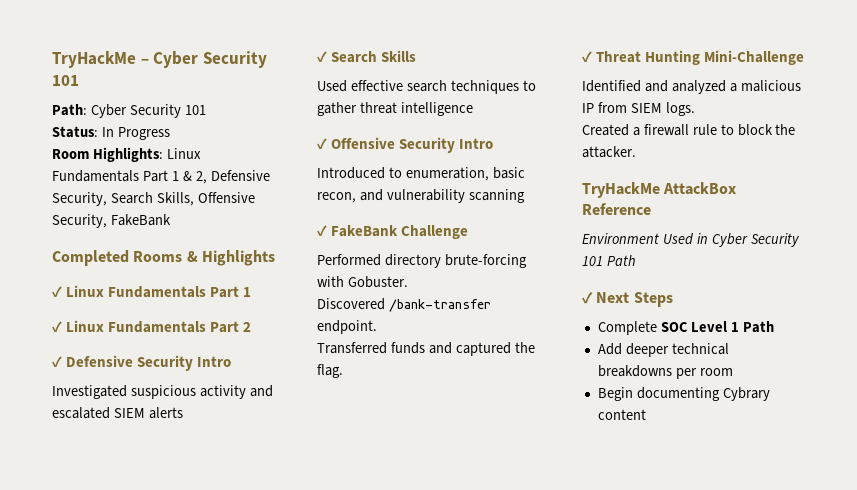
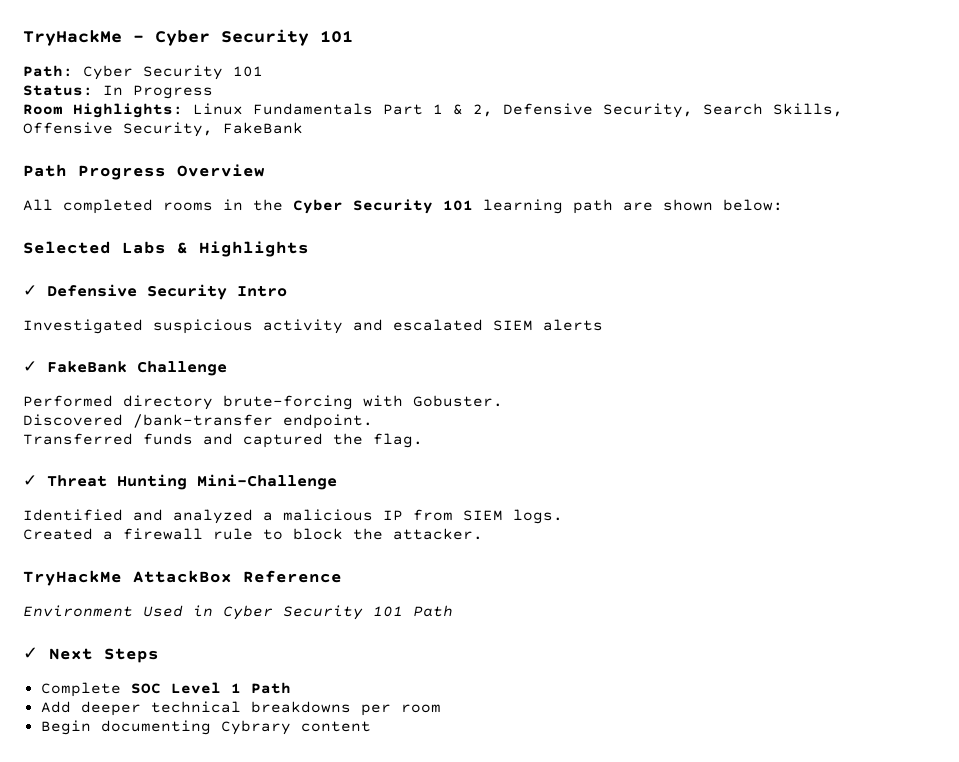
[52,250,275,266] [52,285,252,298] [52,320,252,333] Completed Rooms & Highlights // ✓ Linux Fundamentals Part 1 // ✓ Linux Fundamentals Part 2 -> [23,164,265,180] [23,199,783,214] [23,241,309,257] Path Progress Overview // All completed rooms in the Cyber Security 101 learning path are shown below: // Selected Labs & Highlights
[317,50,417,63] [317,80,536,94] [317,102,473,116] [317,137,494,153] [317,167,525,181] [317,189,525,203] // ✓ Search Skills // Used effective search techniques to gather threat intelligence // ✓ Offensive Security Intro // Introduced to enumeration, basic recon, and vulnerability scanning -> (603, 325) none

